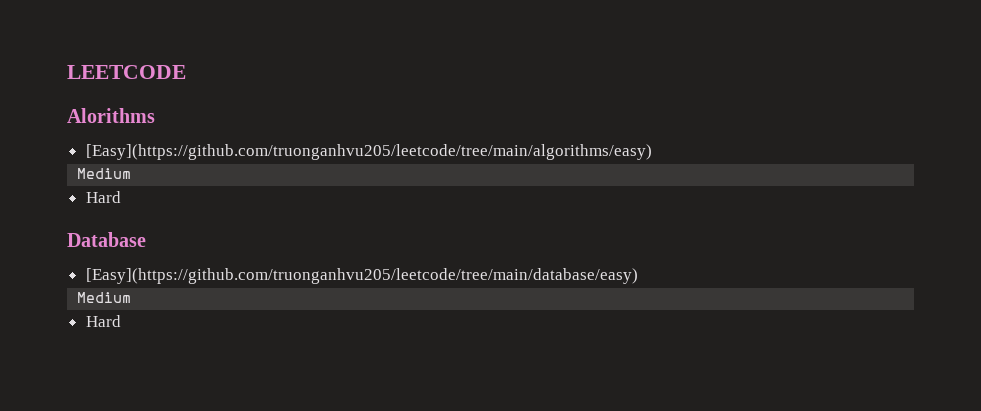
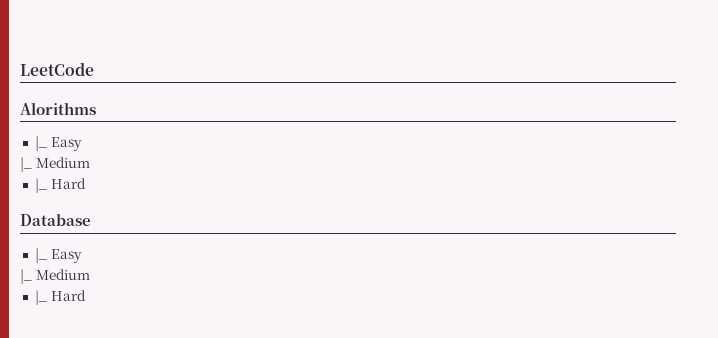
[67,65,186,79] LEETCODE -> [20,62,94,76] LeetCode
[85,144,652,160] [77,168,132,179] [Easy](https://github.com/truonganhvu205/leetcode/tree/main/algorithms/easy) // Medium // -> [34,136,82,151] [20,157,90,172] [34,178,47,193] |_ Easy // |_ Medium // |_
[85,268,638,284] [77,292,132,303] [Easy](https://github.com/truonganhvu205/leetcode/tree/main/database/easy) // Medium // -> [34,248,82,263] [20,269,90,284] [34,290,47,305] |_ Easy // |_ Medium // |_

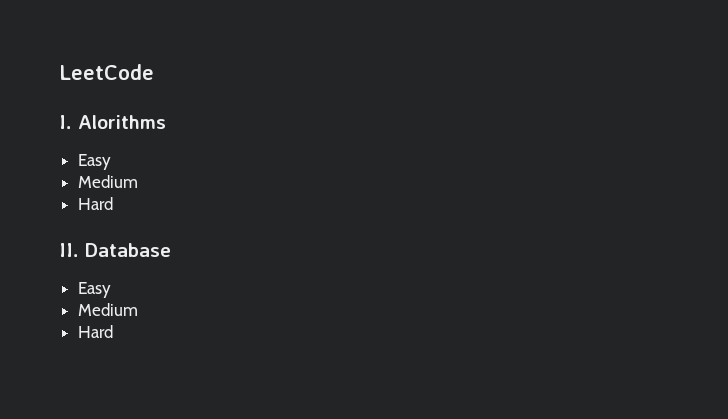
(94, 69) none -> [59,115,72,129] I.
[34,136,82,151] [20,157,90,172] [34,178,47,193] |_ Easy // |_ Medium // |_ -> [77,154,111,170] [77,175,138,188] Easy // Medium //
(86, 183) none -> [59,243,79,257] II.
[34,248,82,263] [20,269,90,284] [34,290,47,305] |_ Easy // |_ Medium // |_ -> [77,282,111,298] [77,303,138,316] Easy // Medium //

